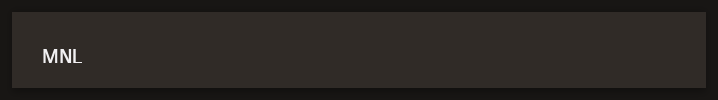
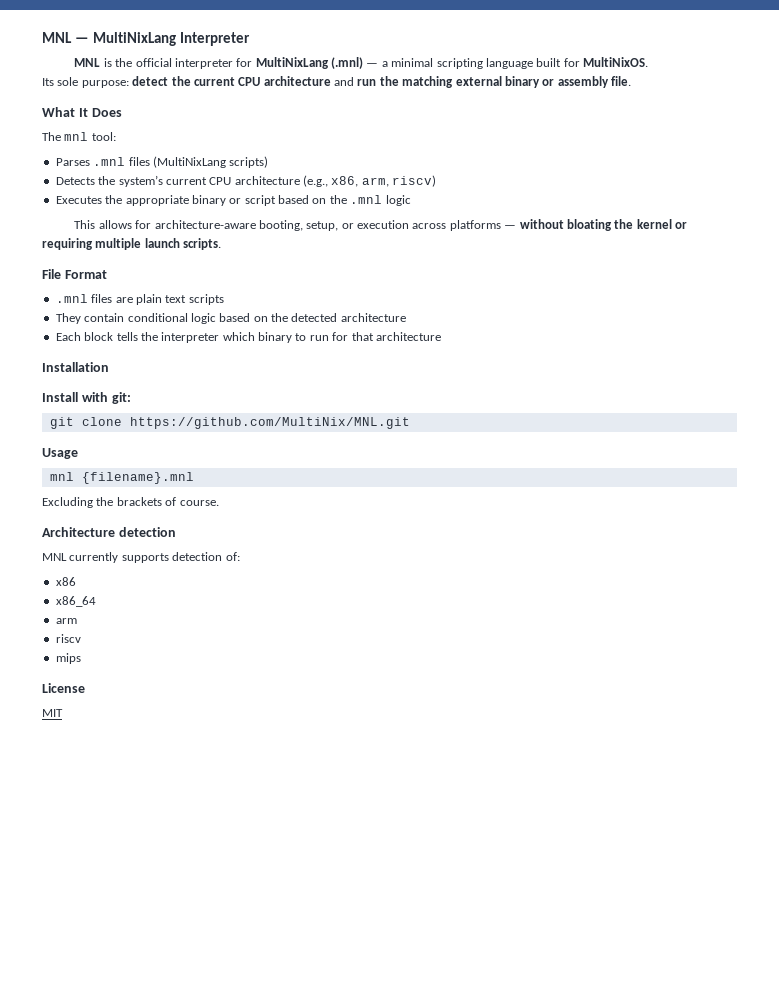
[42,49,82,63] MNL -> [42,32,250,46] [74,57,649,69] [42,76,631,88] [42,107,122,117] [42,132,116,141] [55,156,269,168] [55,175,437,187] [55,195,411,206] [74,219,688,231] [42,238,222,250] [42,269,107,279] [55,294,224,305] [55,313,406,324] [55,332,441,343] [42,362,109,372] [42,392,131,404] [49,417,410,429] [42,448,78,459] [49,472,194,484] [42,497,219,508] [42,527,176,537] [42,552,240,563] [55,577,76,586] [55,596,96,607] [55,618,77,624] [55,634,81,643] [55,653,81,664] [42,683,85,693] [42,709,63,717] MNL — MultiNixLang Interpreter // MNL is the official interpreter for MultiNixLang (.mnl) — a minimal scripting language built for MultiNixOS. // Its sole purpose: detect the current CPU architecture and run the matching external binary or assembly file. // What It Does // The mnl tool: // Parses .mnl files (MultiNixLang scripts) // Detects the system’s current CPU architecture (e.g., x86, arm, riscv) // Executes the appropriate binary or script based on the .mnl logic // This allows for architecture-aware booting, setup, or execution across platforms — without bloating the kernel or requiring multiple launch scripts. // File Format // .mnl files are plain text scripts // They contain conditional logic based on the detected architecture // Each block tells the interpreter which binary to run for that architecture // Installation // Install with git: // git clone https://github.com/MultiNix/MNL.git // Usage // mnl {filename}.mnl // Excluding the brackets of course. // Architecture detection // MNL currently supports detection of: // x86 // x86_64 // arm // riscv // mips // License // MIT

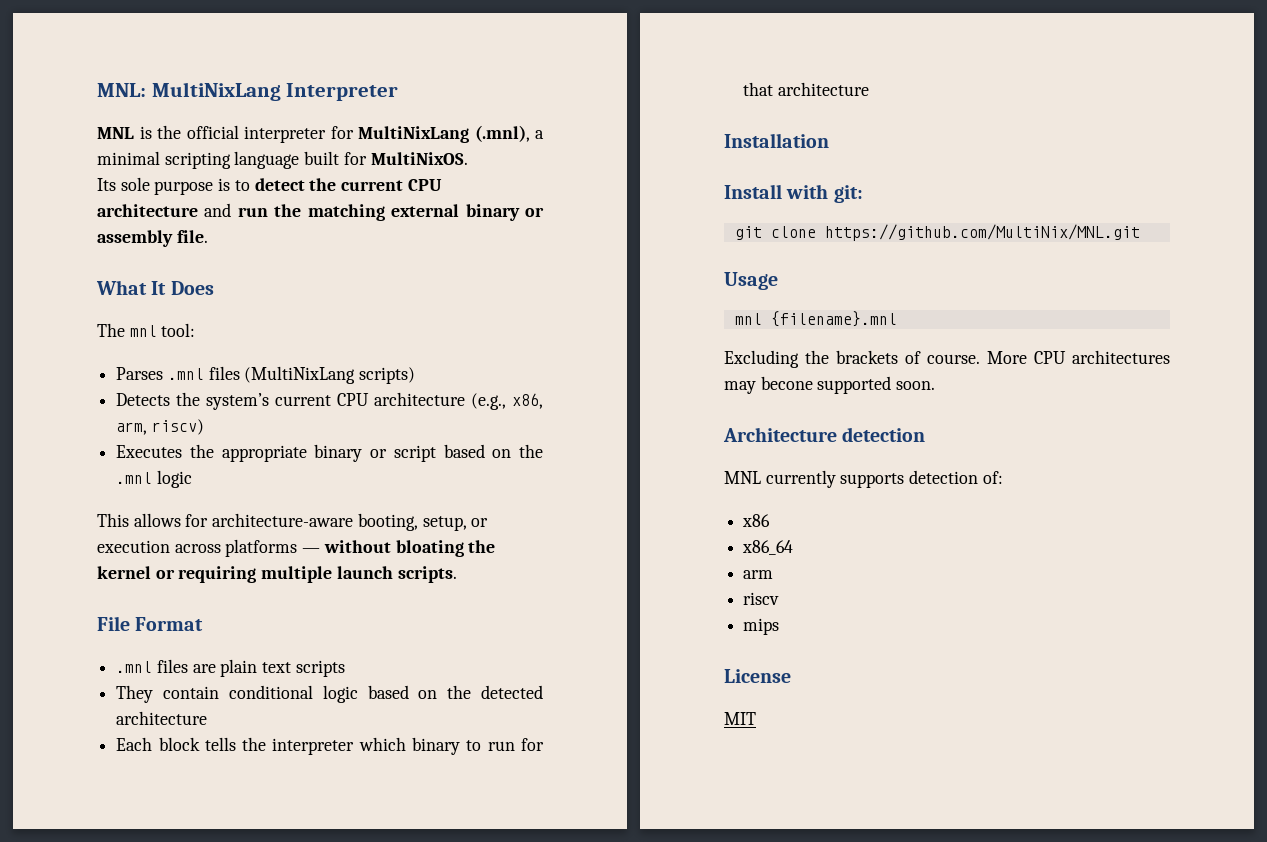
[42,32,89,43] MNL — -> [97,83,146,97] MNL:
[331,57,379,69] (.mnl) — -> [474,125,530,142] (.mnl),
[81,80,129,88] purpose: -> [154,178,250,195] purpose is to
(219, 503) none -> [987,350,1170,364] [724,376,936,394] More CPU architectures may becone supported soon.

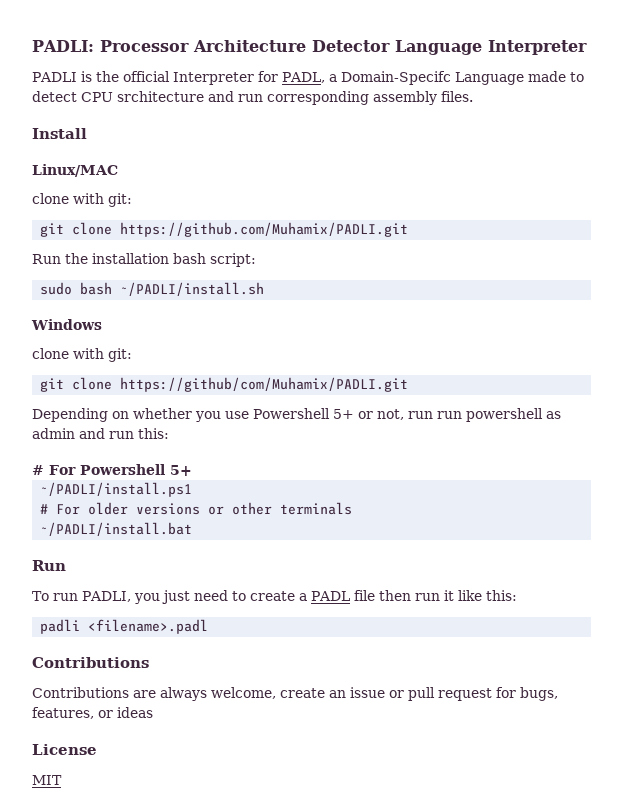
[97,82,281,101] MNL: MultiNixLang -> [32,40,482,55] PADLI: Processor Architecture Detector Language
[97,127,134,139] MNL -> [32,72,77,82] PADLI
[244,125,544,143] [97,151,468,169] [97,177,442,195] [97,203,545,221] [97,230,208,247] [96,280,214,295] [97,323,196,337] [116,366,416,384] [116,392,543,410] [116,419,204,435] [116,444,543,462] [116,470,192,488] [97,513,489,531] [97,539,496,557] [97,566,457,583] [97,616,204,631] [116,659,345,677] [116,685,543,703] [116,711,208,725] [116,737,544,755] [743,82,869,96] [724,133,829,148] interpreter for MultiNixLang (.mnl), a minimal scripting language built for MultiNixOS. // Its sole purpose is to detect the current CPU architecture and run the matching external binary or assembly file. // What It Does // The mnl tool: // Parses .mnl files (MultiNixLang scripts) // Detects the system’s current CPU architecture (e.g., x86, arm, riscv) // Executes the appropriate binary or script based on the .mnl logic // This allows for architecture-aware booting, setup, or execution across platforms — without bloating the kernel or requiring multiple launch scripts. // File Format // .mnl files are plain text scripts // They contain conditional logic based on the detected architecture // Each block tells the interpreter which binary to run for that architecture // Installation -> [172,71,584,85] [32,91,473,105] Interpreter for PADL, a Domain-Specifc Language made to detect CPU srchitecture and run corresponding assembly files.
[786,184,863,203] [734,224,1140,241] [724,272,778,290] [734,311,897,327] [724,350,1170,368] [724,376,936,394] [723,427,926,442] [724,470,1003,488] [742,514,771,527] [742,540,794,555] [743,570,774,579] [743,592,780,605] [743,618,780,635] with git: // git clone https://github.com/MultiNix/MNL.git // Usage // mnl {filename}.mnl // Excluding the brackets of course. More CPU architectures may becone supported soon. // Architecture detection // MNL currently supports detection of: // x86 // x86_64 // arm // riscv // mips -> [32,164,118,177] [32,193,132,207] [40,222,409,237] [32,253,256,267] [40,282,265,296] [31,319,102,330] [32,348,132,362] [40,377,409,392] [32,408,561,422] [32,428,169,439] [32,464,192,476] [40,482,193,497] [40,502,353,515] [40,522,193,536] [32,560,66,571] [32,590,517,604] [40,619,209,634] [32,657,149,668] [32,687,558,701] [32,707,153,719] // Linux/MAC // clone with git: // git clone https://github.com/Muhamix/PADLI.git // Run the installation bash script: // sudo bash ~/PADLI/install.sh // Windows // clone with git: // git clone https://github/com/Muhamix/PADLI.git // Depending on whether you use Powershell 5+ or not, run run powershell as admin and run this: // # For Powershell 5+ // ~/PADLI/install.ps1 // # For older versions or other terminals // ~/PADLI/install.bat // Run // To run PADLI, you just need to create a PADL file then run it like this: // padli <filename>.padl // Contributions // Contributions are always welcome, create an issue or pull request for bugs, features, or ideas

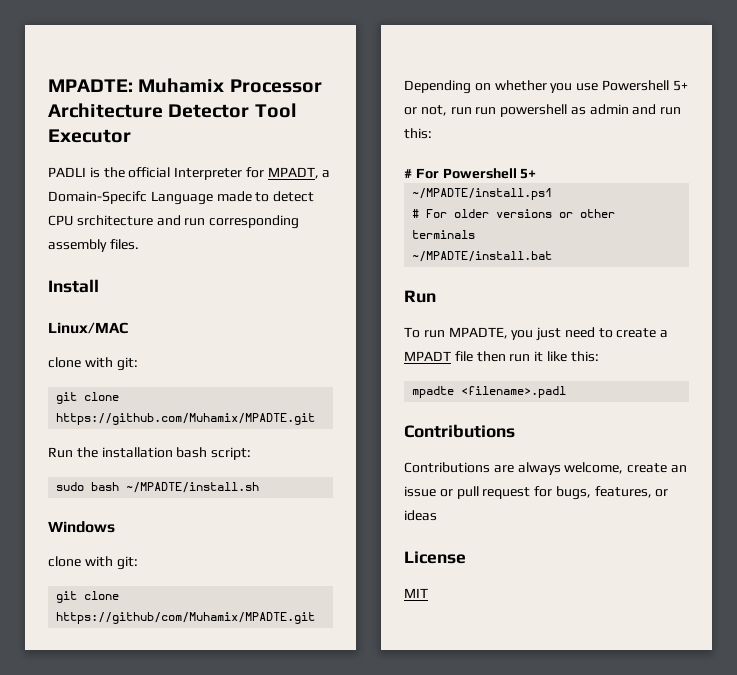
[32,40,94,52] PADLI: -> [48,78,225,93] MPADTE: Muhamix
[394,40,587,55] Language Interpreter -> [254,103,297,118] [48,129,131,143] Tool Executor
[281,72,325,83] PADL, -> [267,167,319,179] MPADT,
[120,222,409,237] https://github.com/Muhamix/PADLI.git -> [56,413,316,425] https://github.com/Muhamix/MPADTE.git
[120,282,265,296] ~/PADLI/install.sh -> [126,482,260,493] ~/MPADTE/install.sh
[120,377,409,392] https://github/com/Muhamix/PADLI.git -> [56,612,316,624] https://github/com/Muhamix/MPADTE.git
[40,482,193,497] ~/PADLI/install.ps1 -> [412,188,553,200] ~/MPADTE/install.ps1
[40,522,193,536] ~/PADLI/install.bat -> [412,251,553,262] ~/MPADTE/install.bat
[81,591,131,602] PADLI, -> [448,327,508,339] MPADTE,
[310,591,350,601] PADL -> [404,351,451,361] MPADT
[40,619,81,634] padli -> [412,386,455,398] mpadte

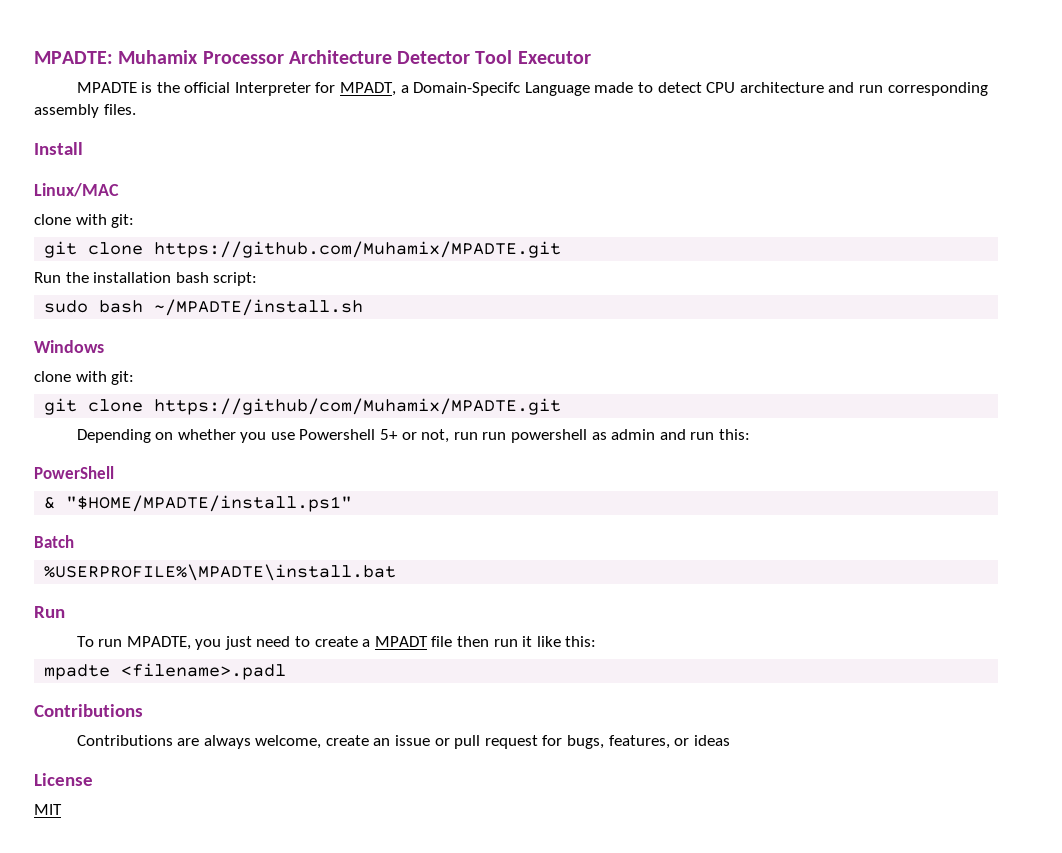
[48,167,86,177] PADLI -> [76,82,137,93] MPADTE
[76,215,153,226] srchitecture -> [739,82,824,93] architecture
[404,168,537,179] [412,188,553,200] [412,209,616,218] [412,230,476,239] [412,251,553,262] # For Powershell 5+ // ~/MPADTE/install.ps1 // # For older versions or other terminals // ~/MPADTE/install.bat -> [34,466,114,479] [44,495,353,512] [34,535,74,548] [44,564,397,581] PowerShell // & "$HOME/MPADTE/install.ps1" // Batch // %USERPROFILE%\MPADTE\install.bat

